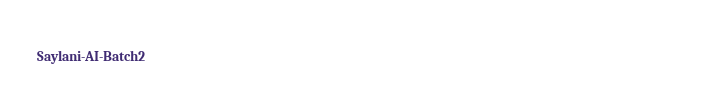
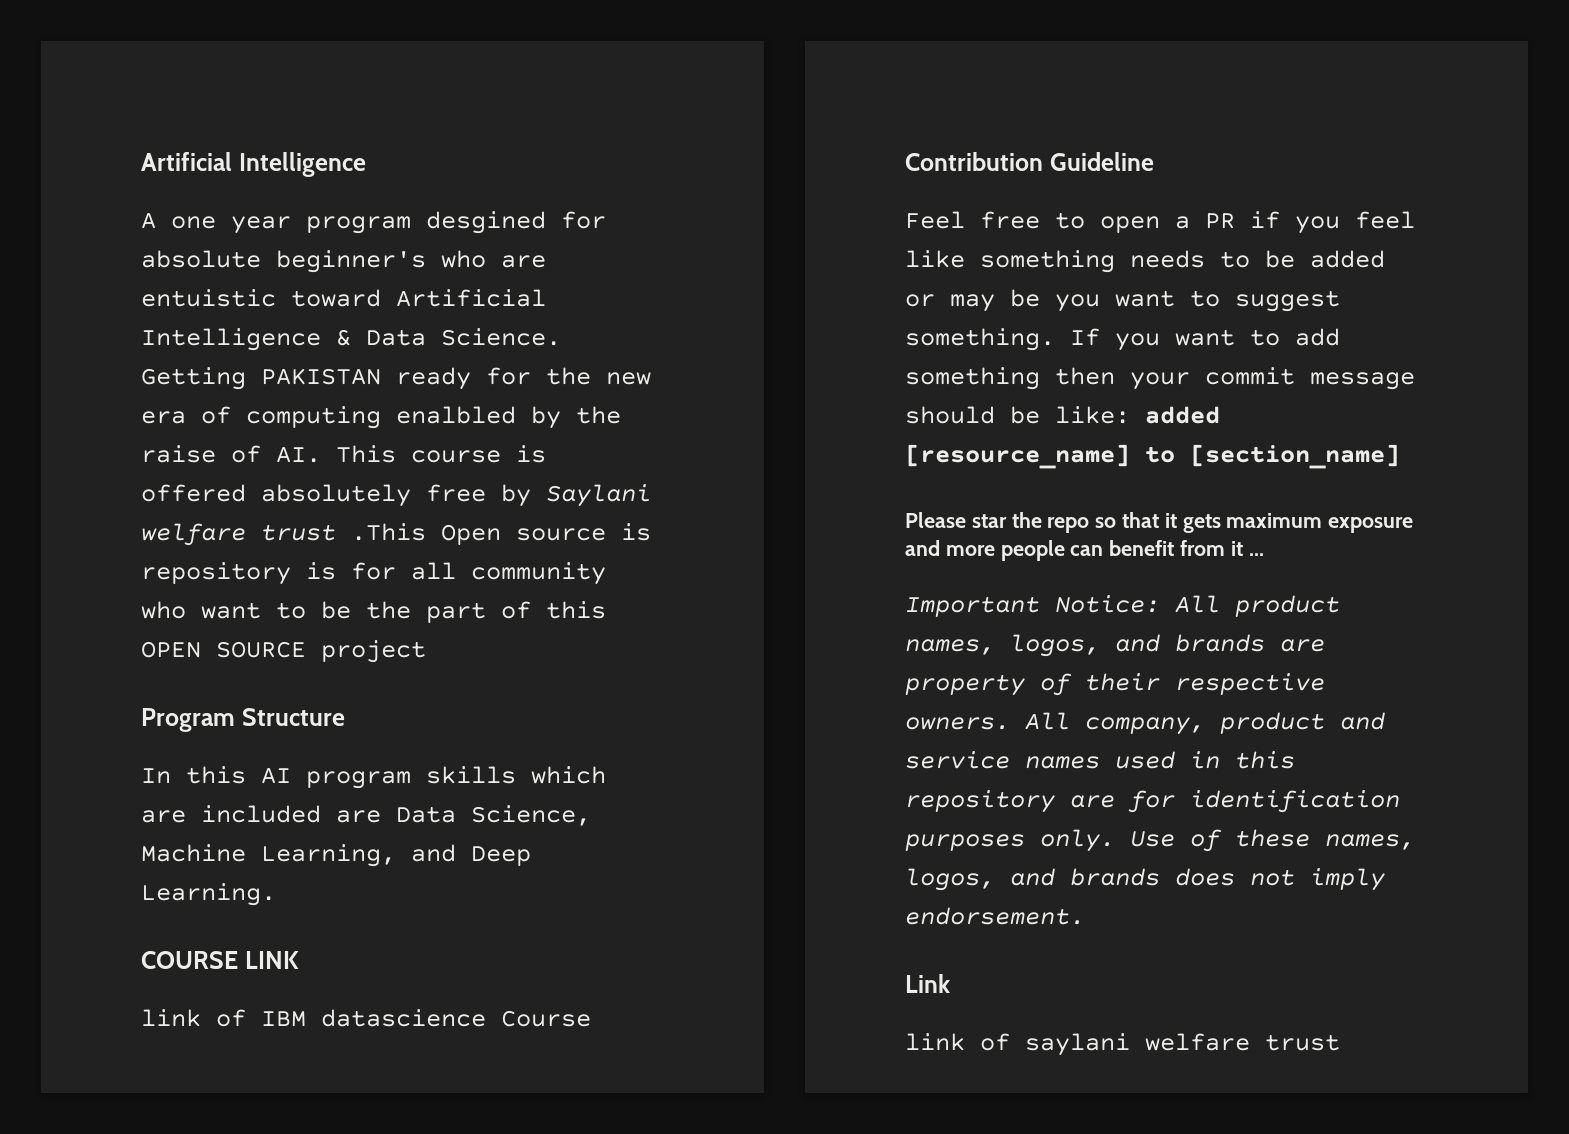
[37,50,145,64] Saylani-AI-Batch2 -> [141,152,366,177] [141,211,606,234] [141,250,546,273] [141,289,546,307] [141,328,561,351] [141,367,651,390] [141,406,621,429] [141,445,546,463] [141,484,651,507] [141,523,651,546] [141,562,606,585] [141,601,606,623] [141,640,426,663] [141,708,345,732] [141,766,606,789] [141,805,591,826] [141,844,531,867] [141,883,276,906] [141,951,299,969] [141,1009,591,1027] [905,152,1154,171] [905,211,1415,234] [905,250,1385,273] [905,289,1340,312] [905,328,1340,351] [905,367,1415,390] [905,406,1220,424] [905,444,1400,469] [905,512,1414,533] [905,540,1264,561] [905,595,1340,617] [905,634,1325,657] [905,673,1325,696] [905,712,1385,735] [905,751,1295,769] [905,790,1400,813] [905,829,1415,852] [905,868,1385,891] [905,907,1085,925] [905,974,950,993] [905,1033,1340,1056] Artificial Intelligence // A one year program desgined for absolute beginner's who are entuistic toward Artificial Intelligence & Data Science. Getting PAKISTAN ready for the new era of computing enalbled by the raise of AI. This course is offered absolutely free by Saylani welfare trust .This Open source is repository is for all community who want to be the part of this OPEN SOURCE project // Program Structure // In this AI program skills which are included are Data Science, Machine Learning, and Deep Learning. // COURSE LINK // link of IBM datascience Course // Contribution Guideline // Feel free to open a PR if you feel like something needs to be added or may be you want to suggest something. If you want to add something then your commit message should be like: added [resource_name] to [section_name] // Please star the repo so that it gets maximum exposure and more people can benefit from it ... // Important Notice: All product names, logos, and brands are property of their respective owners. All company, product and service names used in this repository are for identification purposes only. Use of these names, logos, and brands does not imply endorsement. // Link // link of saylani welfare trust

